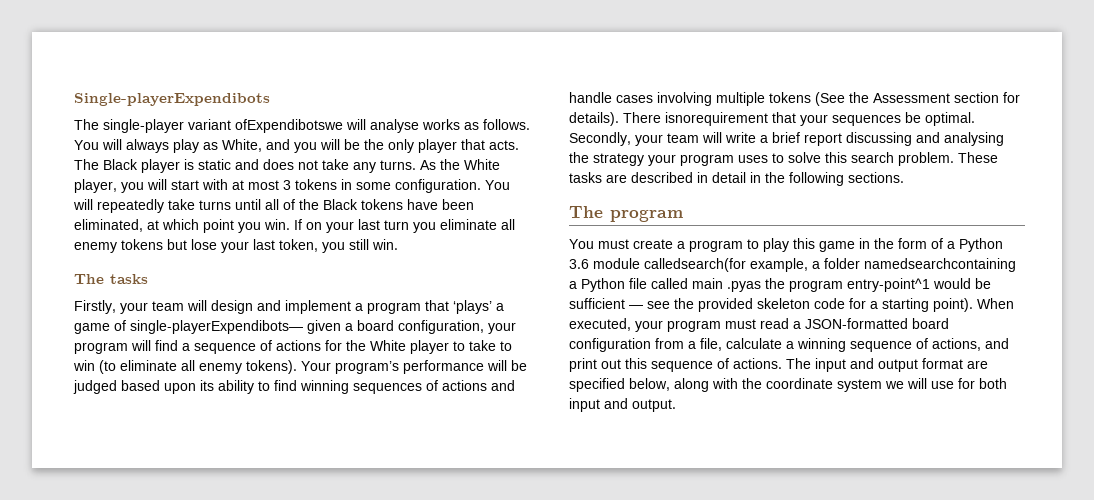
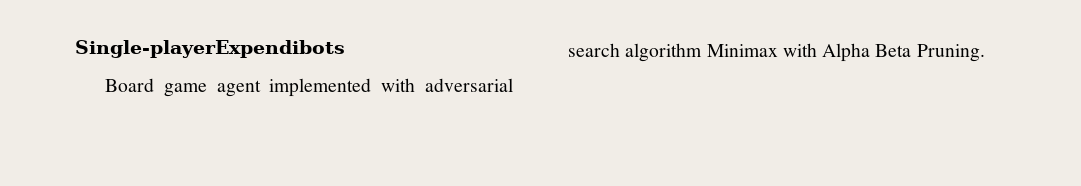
[74,119,530,133] [74,139,519,153] [74,159,500,173] [74,179,510,193] [73,199,474,213] [74,219,515,233] [74,239,398,253] [74,274,148,284] [74,300,504,314] [74,320,516,334] [74,340,512,354] [73,360,527,374] [73,380,515,394] [569,92,1020,106] [569,112,975,126] [569,132,1004,146] [569,152,998,166] [569,172,904,186] [569,206,683,222] [569,238,1003,252] [569,258,1016,272] [569,278,991,292] [569,298,1014,312] [569,318,949,332] [569,338,1009,352] [569,358,988,372] [569,378,1007,392] [569,398,676,412] The single-player variant ofExpendibotswe will analyse works as follows. You will always play as White, and you will be the only player that acts. The Black player is static and does not take any turns. As the White player, you will start with at most 3 tokens in some configuration. You will repeatedly take turns until all of the Black tokens have been eliminated, at which point you win. If on your last turn you eliminate all enemy tokens but lose your last token, you still win. // The tasks // Firstly, your team will design and implement a program that ‘plays’ a game of single-playerExpendibots— given a board configuration, your program will find a sequence of actions for the White player to take to win (to eliminate all enemy tokens). Your program’s performance will be judged based upon its ability to find winning sequences of actions and handle cases involving multiple tokens (See the Assessment section for details). There isnorequirement that your sequences be optimal. Secondly, your team will write a brief report discussing and analysing the strategy your program uses to solve this search problem. These tasks are described in detail in the following sections. // The program // You must create a program to play this game in the form of a Python 3.6 module calledsearch(for example, a folder namedsearchcontaining a Python file called main .pyas the program entry-point^1 would be sufficient — see the provided skeleton code for a starting point). When executed, your program must read a JSON-formatted board configuration from a file, calculate a winning sequence of actions, and print out this sequence of actions. The input and output format are specified below, along with the coordinate system we will use for both input and output. -> [105,78,513,97] [568,43,985,62] Board game agent implemented with adversarial search algorithm Minimax with Alpha Beta Pruning.

